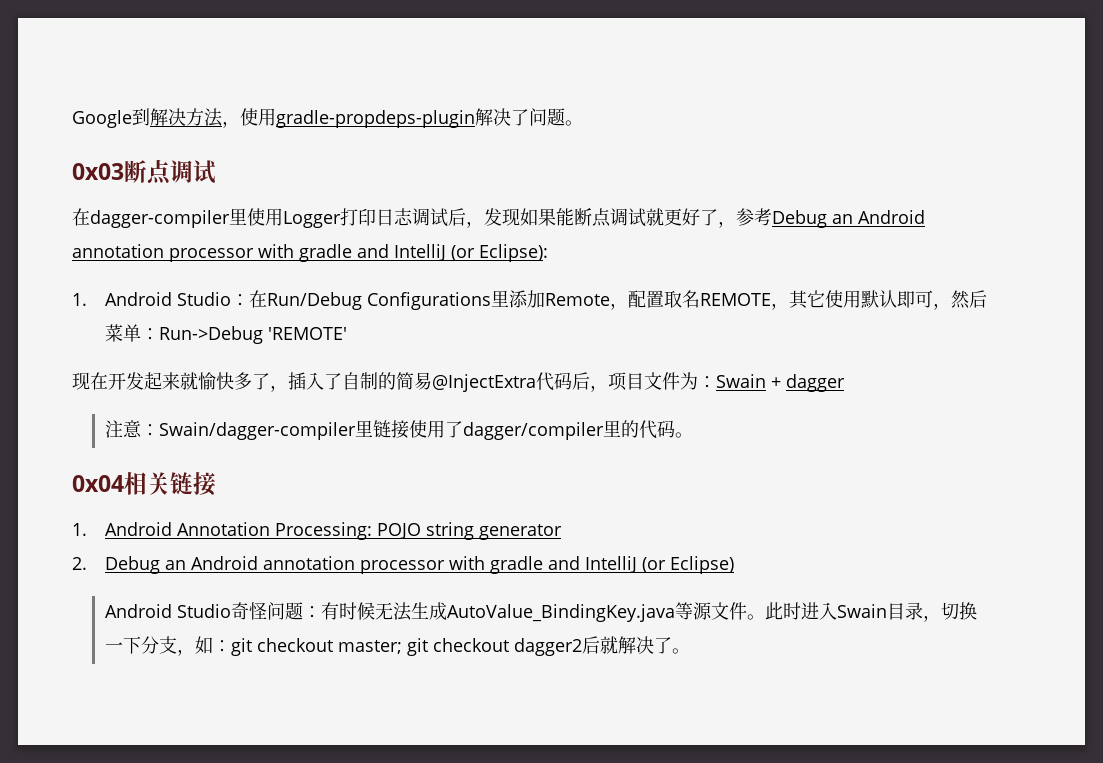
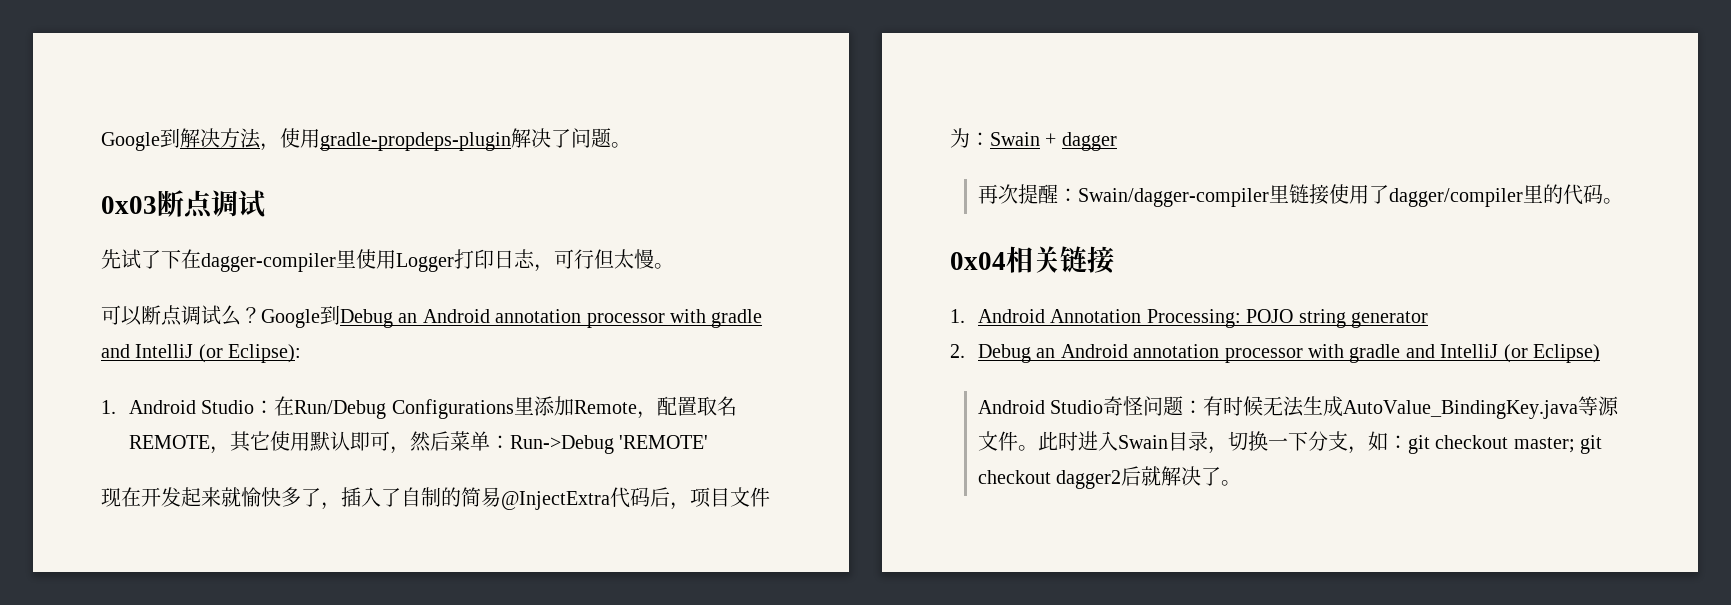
(216, 172) none -> [101,249,181,269] 先试了下
[412,208,772,228] 调试后，发现如果能断点调试就更好了，参考 -> [534,249,674,272] [101,305,340,328] ，可行但太慢。 // 可以断点调试么？Google到
[104,420,142,438] 注意 -> [977,184,1058,204] 再次提醒

